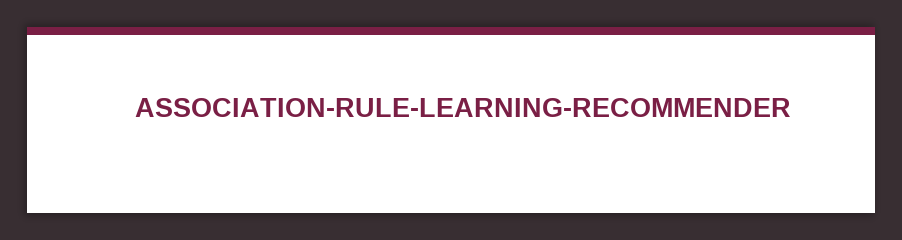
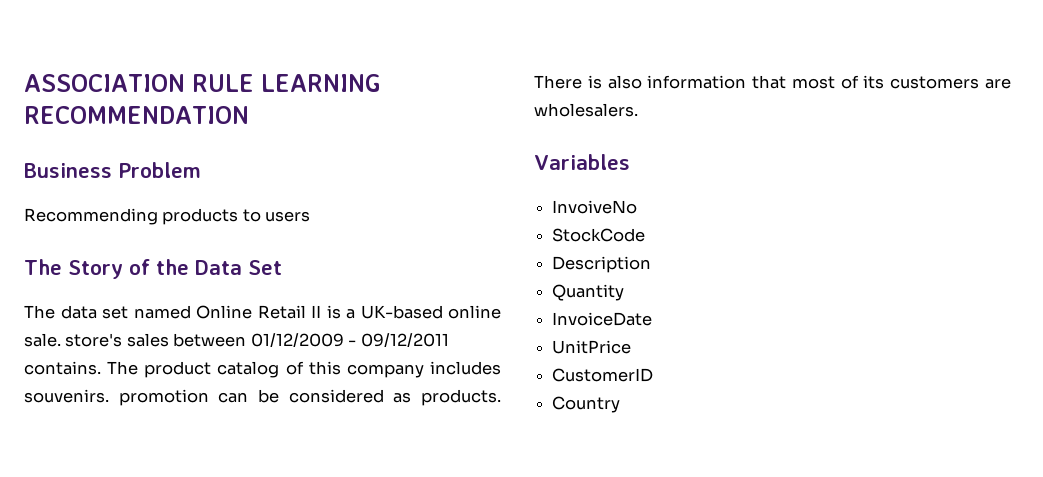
[135,98,791,117] ASSOCIATION-RULE-LEARNING-RECOMMENDER -> [24,74,381,92] [24,106,249,124] [24,162,201,178] [24,208,311,225] [24,259,282,279] [24,305,501,319] [24,333,449,347] [24,361,502,378] [24,389,501,406] [534,75,1011,89] [534,103,638,117] [534,154,630,170] [552,200,638,214] [552,228,646,242] [552,256,652,273] [552,284,625,301] [552,312,653,326] [552,340,632,354] [552,368,654,382] [552,396,621,413] ASSOCIATION RULE LEARNING RECOMMENDATION // Business Problem // Recommending products to users // The Story of the Data Set // The data set named Online Retail II is a UK-based online sale. store's sales between 01/12/2009 - 09/12/2011 contains. The product catalog of this company includes souvenirs. promotion can be considered as products. There is also information that most of its customers are wholesalers. // Variables // InvoiveNo // StockCode // Description // Quantity // InvoiceDate // UnitPrice // CustomerID // Country

